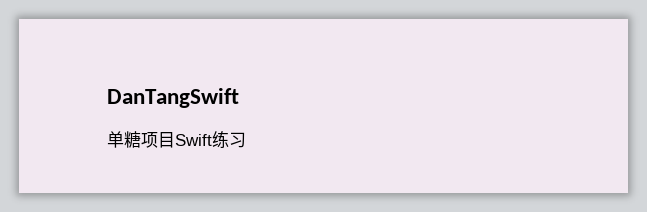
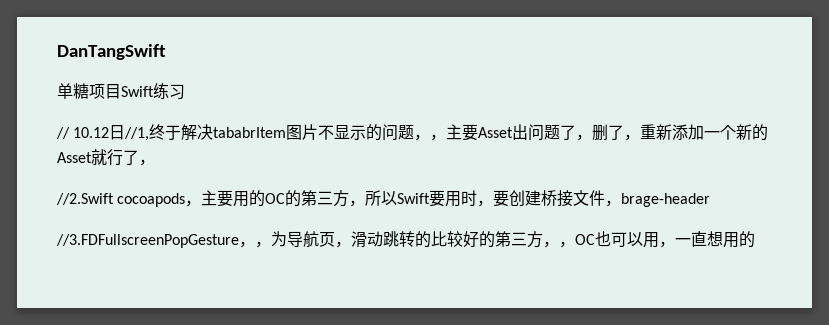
(246, 140) none -> [56,124,769,141] [57,149,155,166] [56,190,711,207] [56,231,755,248] // // 10.12日//1,终于解决tababrItem图片不显示的问题，，主要Asset出问题了，删了，重新添加一个新的Asset就行了， // //2.Swift cocoapods，主要用的OC的第三方，所以Swift要用时，要创建桥接文件，brage-header // //3.FDFullscreenPopGesture，，为导航页，滑动跳转的比较好的第三方，，OC也可以用，一直想用的

